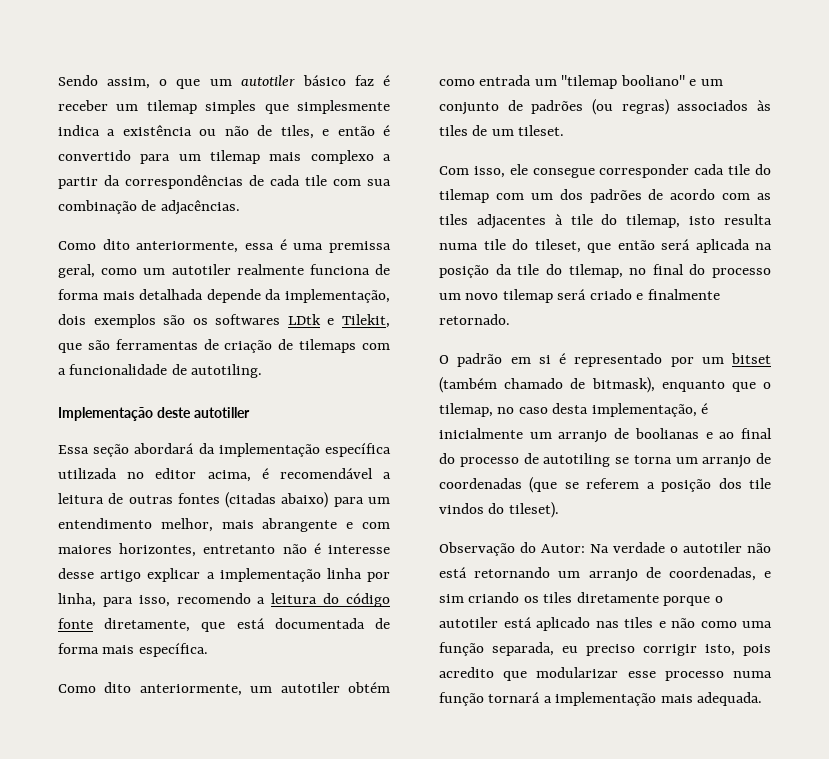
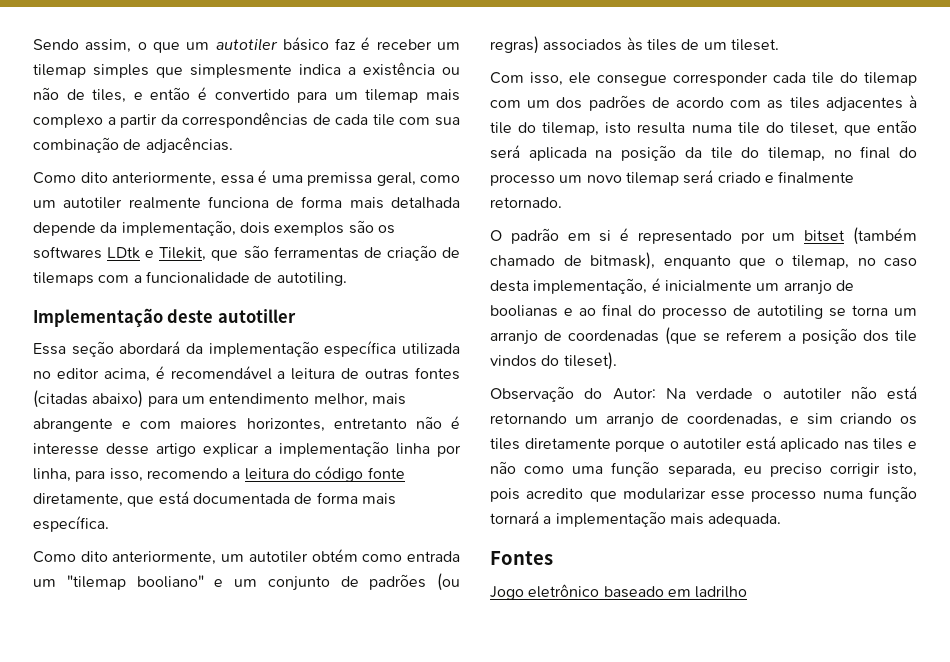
(763, 699) none -> [490,551,553,565] [490,584,748,600] // Fontes // Jogo eletrônico baseado em ladrilho

